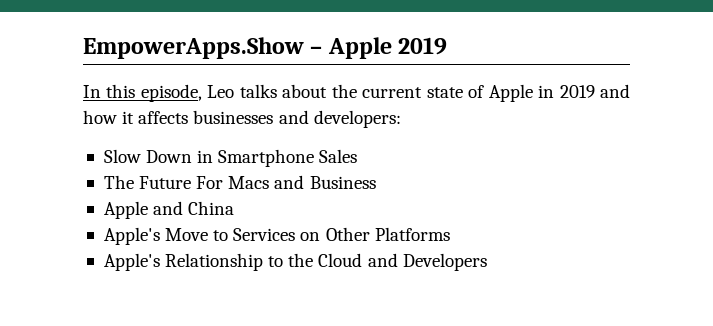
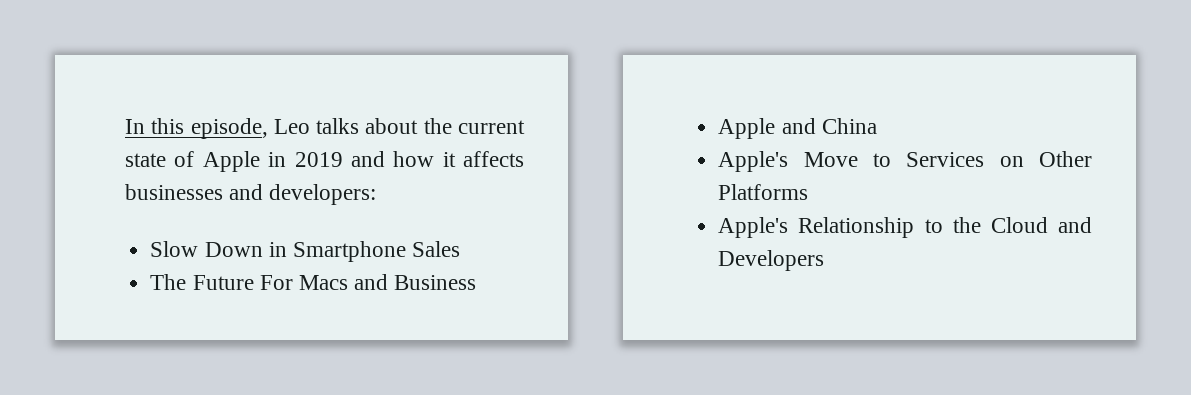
[83,37,448,59] EmpowerApps.Show – Apple 2019 // -> (125, 126) none

